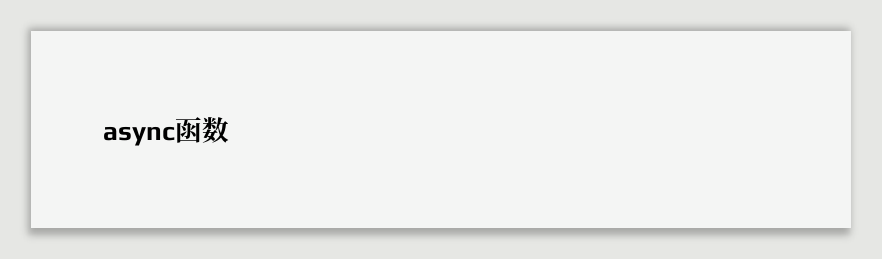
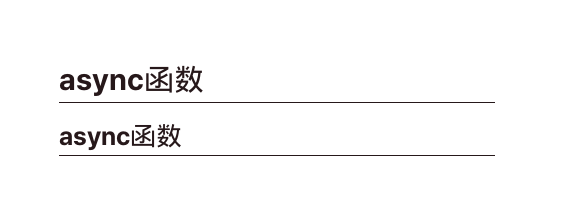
[103,117,229,146] async函数 -> [59,65,204,96] [59,123,182,151] async函数 // async函数

